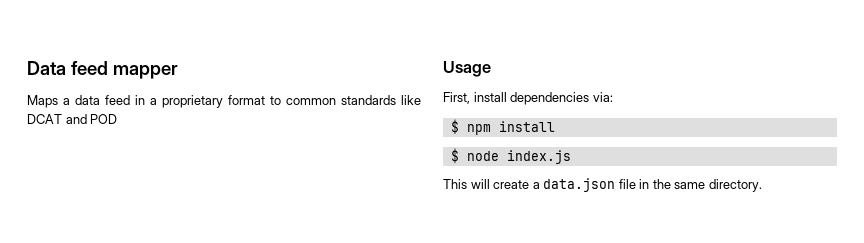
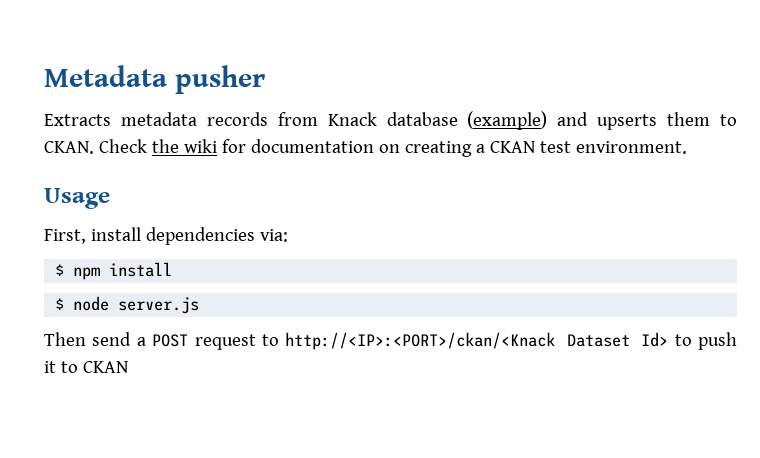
[27,61,178,79] [27,95,421,108] [27,114,118,124] Data feed mapper // Maps a data feed in a proprietary format to common standards like DCAT and POD -> [44,65,265,94] [44,111,737,130] [44,139,687,157] Metadata pusher // Extracts metadata records from Knack database (example) and upserts them to CKAN. Check the wiki for documentation on creating a CKAN test environment.
[506,150,571,164] [443,178,762,192] index.js // This will create a data.json file in the same directory. -> [118,297,200,314] [44,332,737,350] [44,361,128,373] server.js // Then send a POST request to http://<IP>:<PORT>/ckan/<Knack Dataset Id> to push it to CKAN

